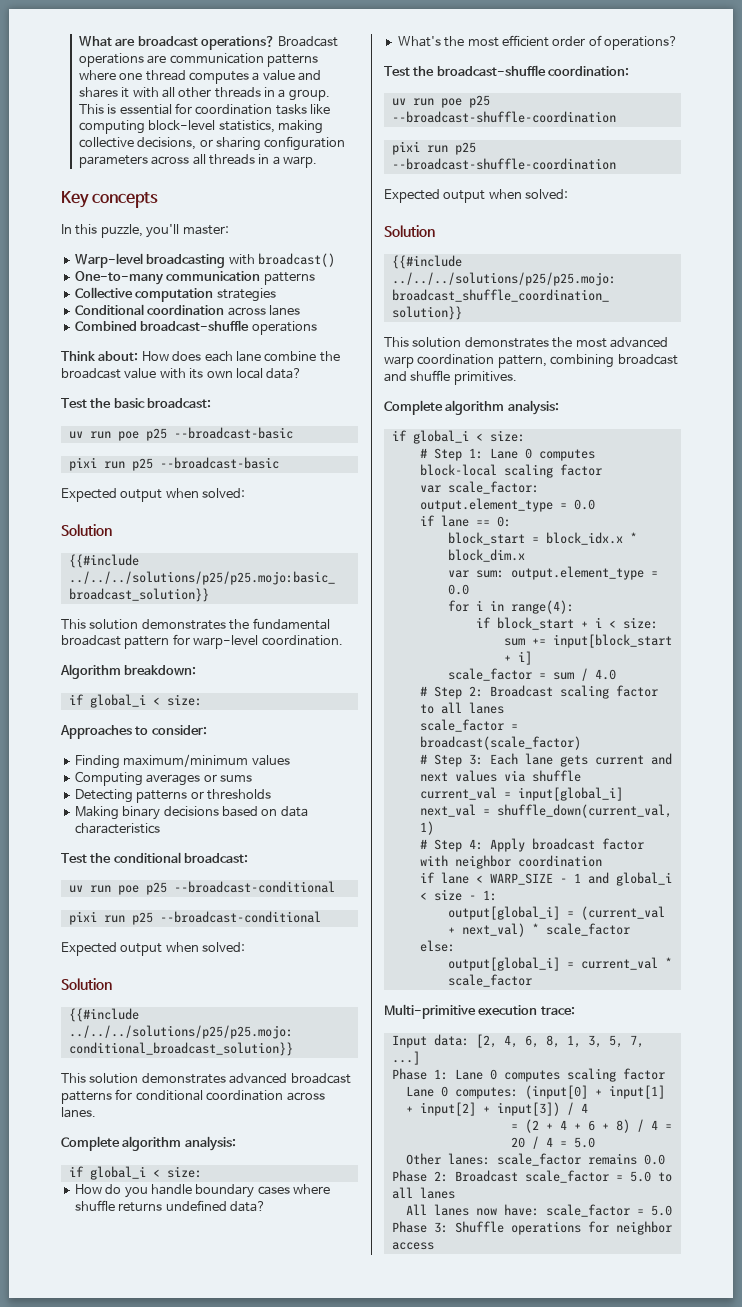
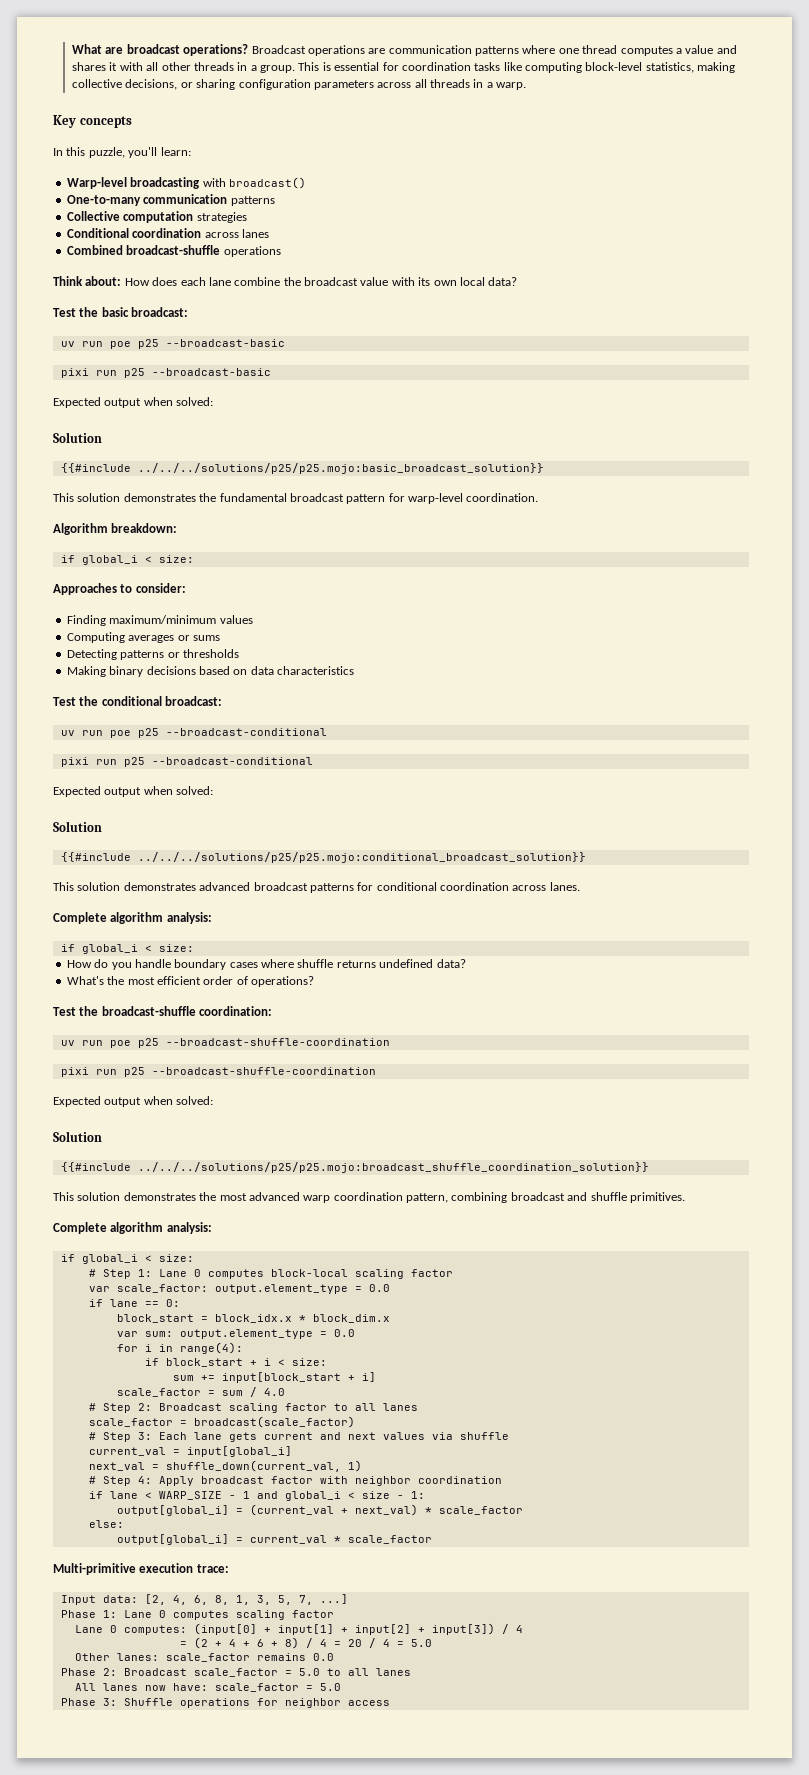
[182,225,229,235] master: -> [160,147,191,156] learn:

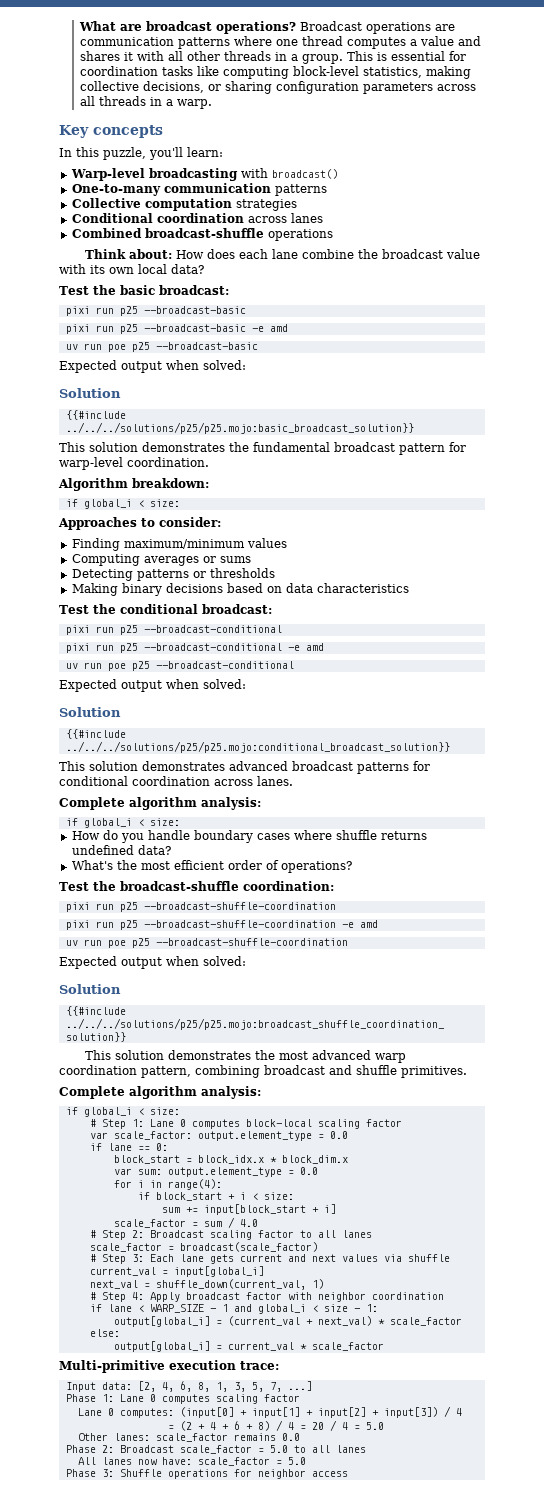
[60,341,131,349] uv run poe -> [65,306,114,316] pixi run
(271, 372) none -> [251,324,288,332] [65,342,258,352] -e amd // uv run poe p25 --broadcast-basic
[60,730,131,738] uv run poe -> [65,625,114,635] pixi run
(313, 761) none -> [287,643,324,651] [65,661,294,671] -e amd // uv run poe p25 --broadcast-conditional
[60,1040,131,1048] uv run poe -> [65,902,114,912] pixi run
(376, 1071) none -> [341,920,378,928] [65,938,348,948] -e amd // uv run poe p25 --broadcast-shuffle-coordination

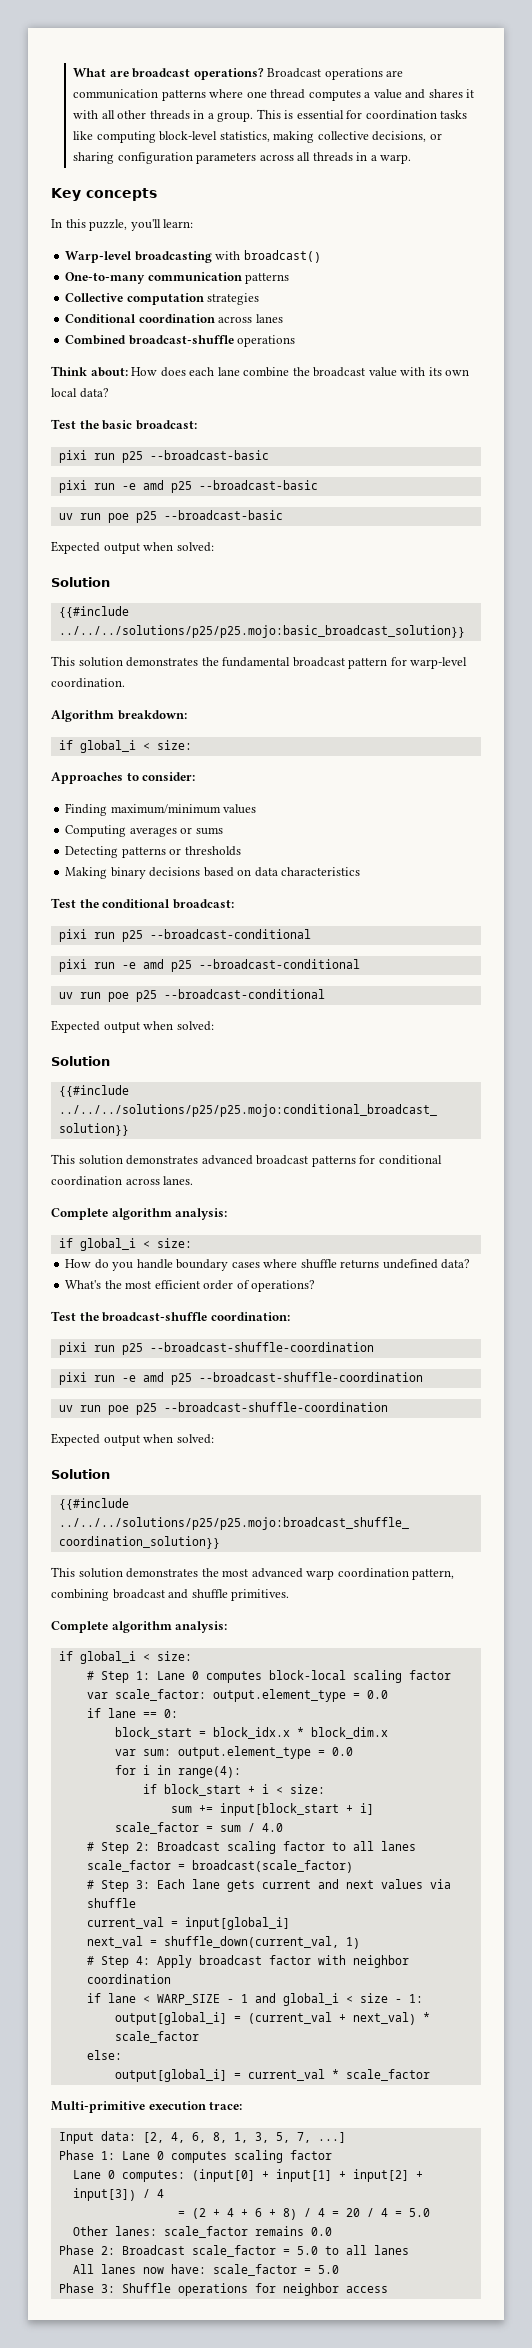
[119,324,288,334] p25 --broadcast-basic -e amd -> [121,480,318,493] -e amd p25 --broadcast-basic
[119,643,324,653] p25 --broadcast-conditional -e amd -> [121,959,360,972] -e amd p25 --broadcast-conditional
[119,920,378,930] p25 --broadcast-shuffle-coordination -e amd -> [121,1372,423,1385] -e amd p25 --broadcast-shuffle-coordination

